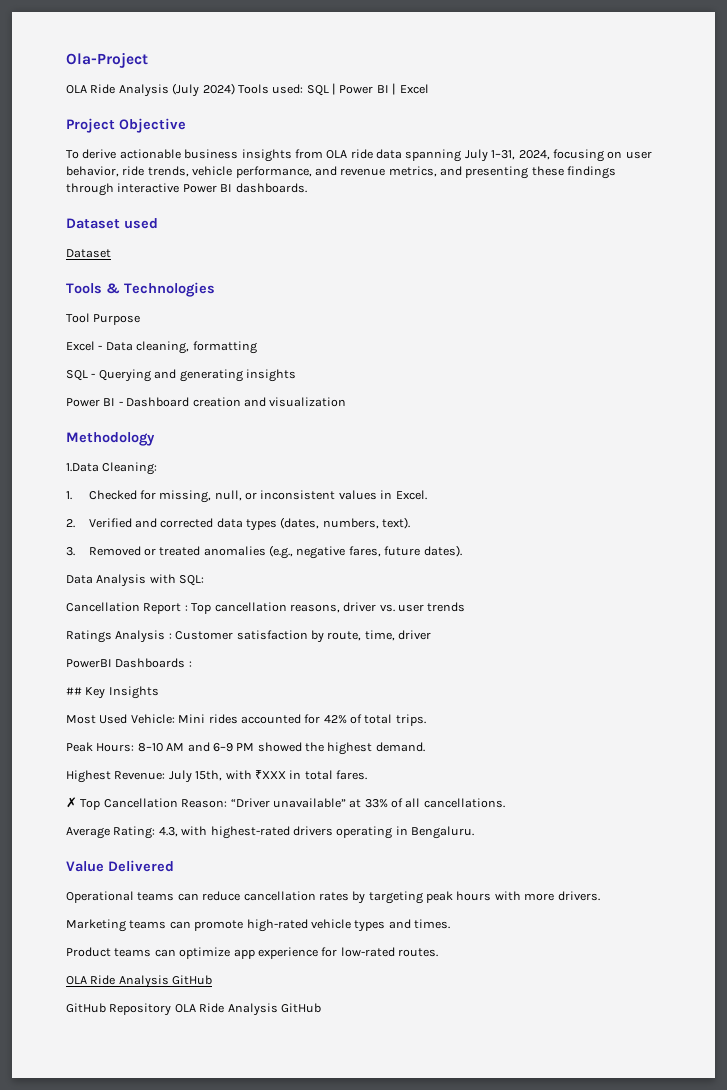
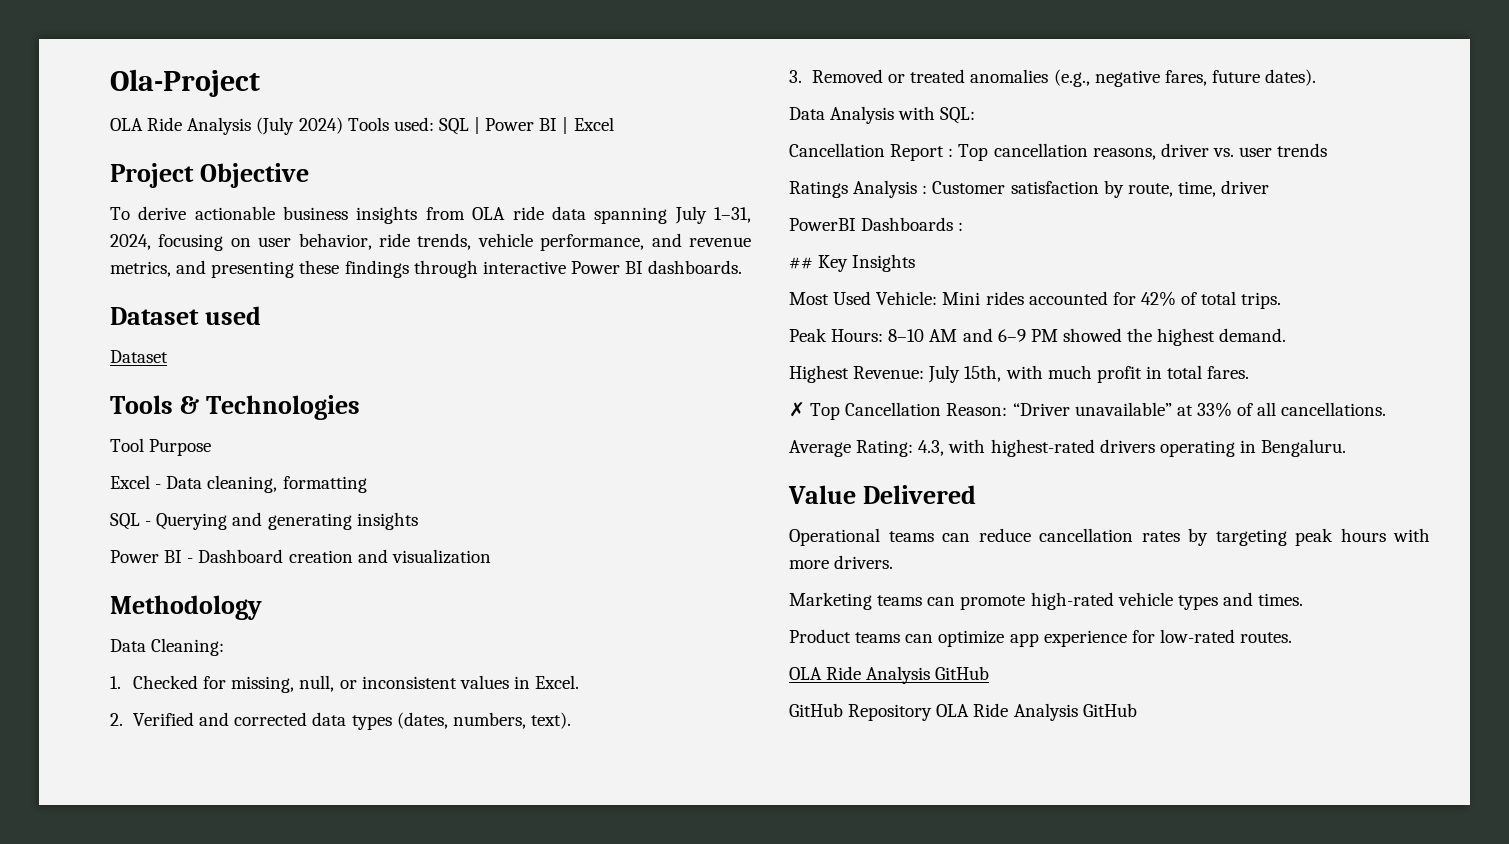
[66,463,99,472] 1.Data -> [110,639,146,652] Data
[254,770,286,779] ₹XXX -> [1047,365,1142,383] much profit

